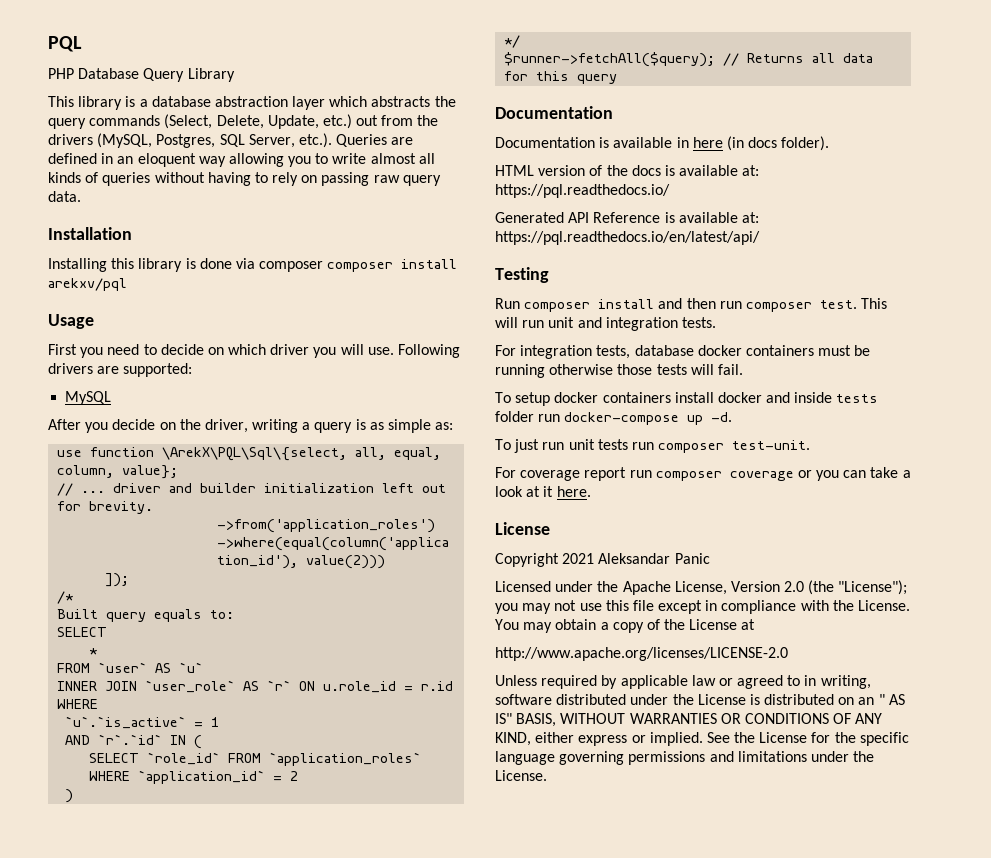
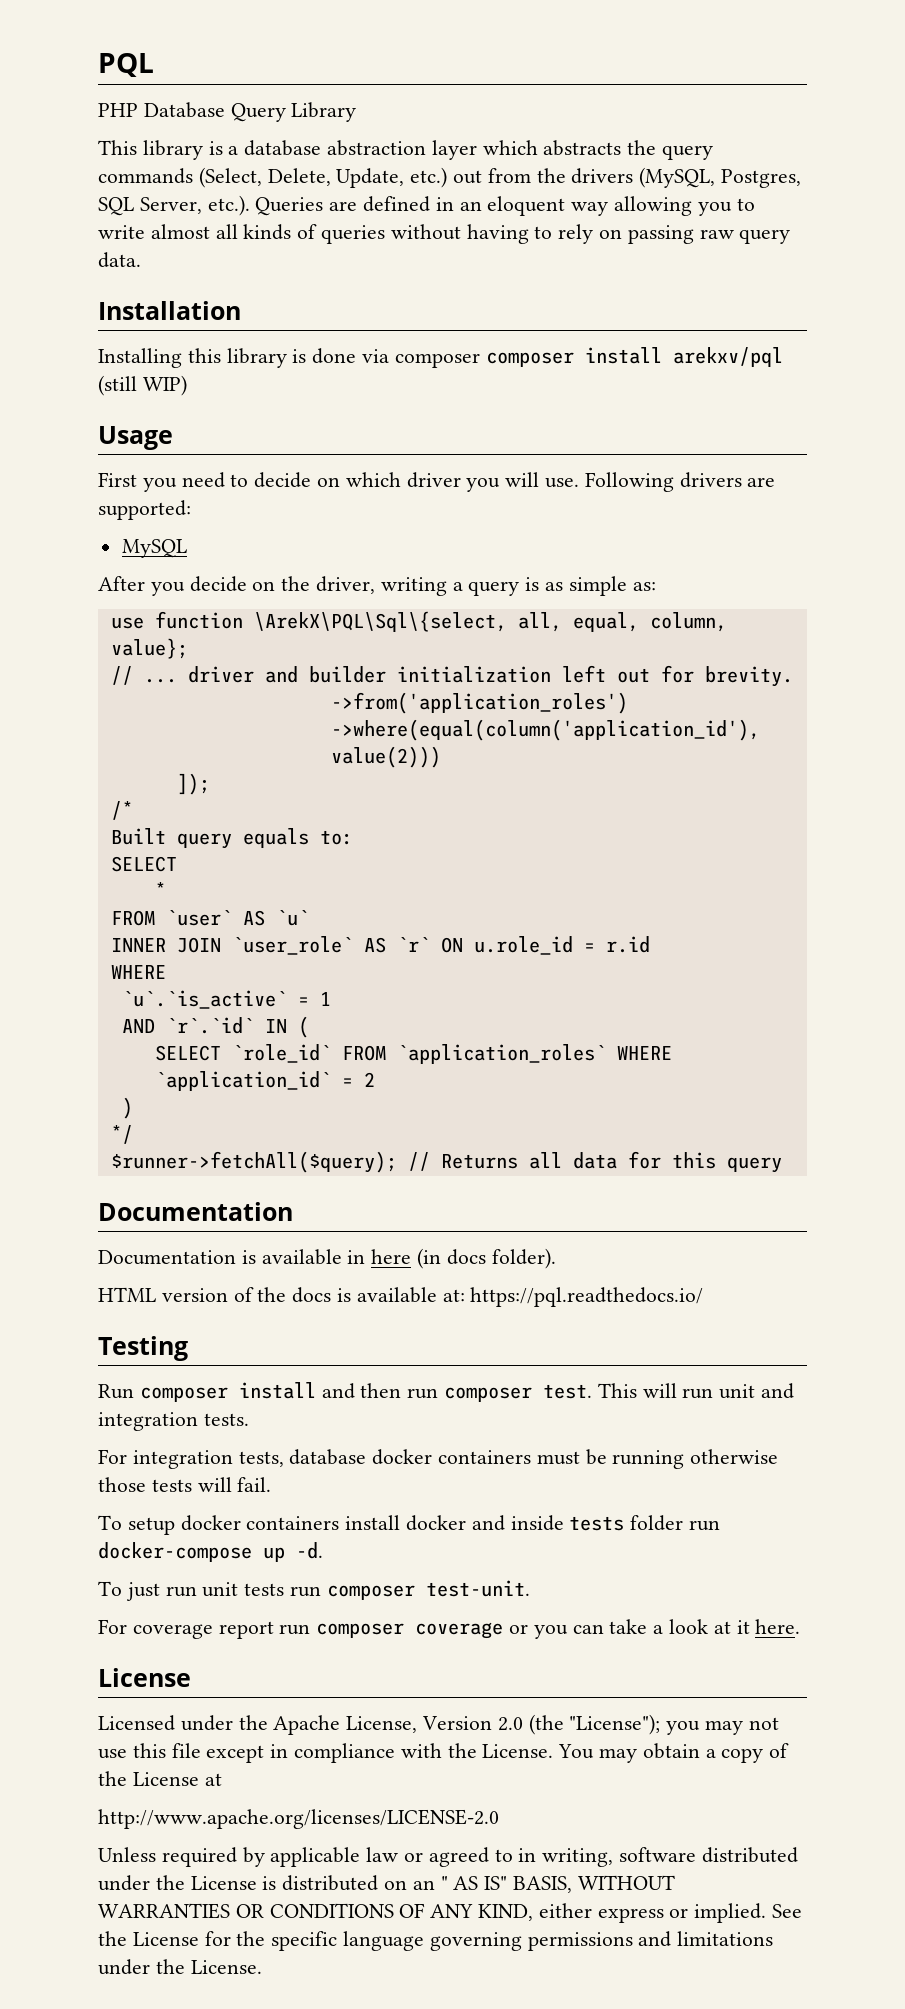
(127, 284) none -> [98,375,187,396] (still WIP)
[495,212,759,223] [495,231,760,245] // Generated API Reference is available at: https://pql.readthedocs.io/en/latest/api/ -> (704, 1297) none
[495,553,710,567] // Copyright 2021 Aleksandar Panic -> (191, 1677) none

